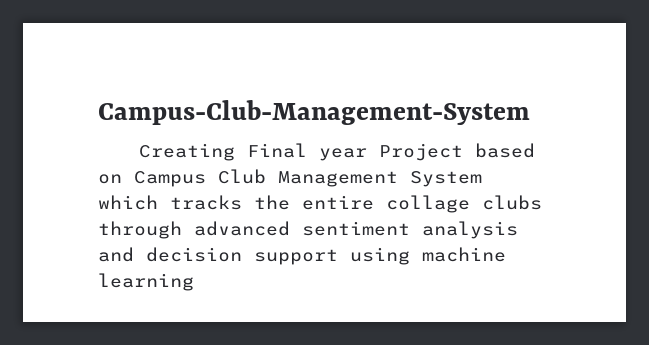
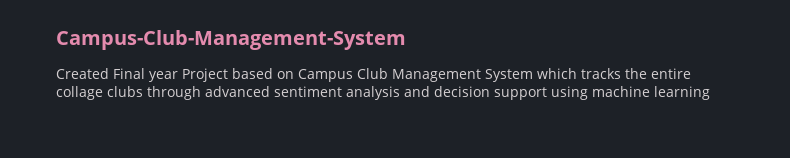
[138,143,235,161] Creating -> [56,68,109,79] Created

